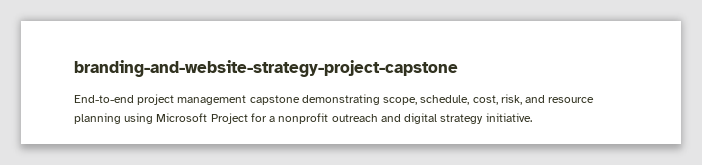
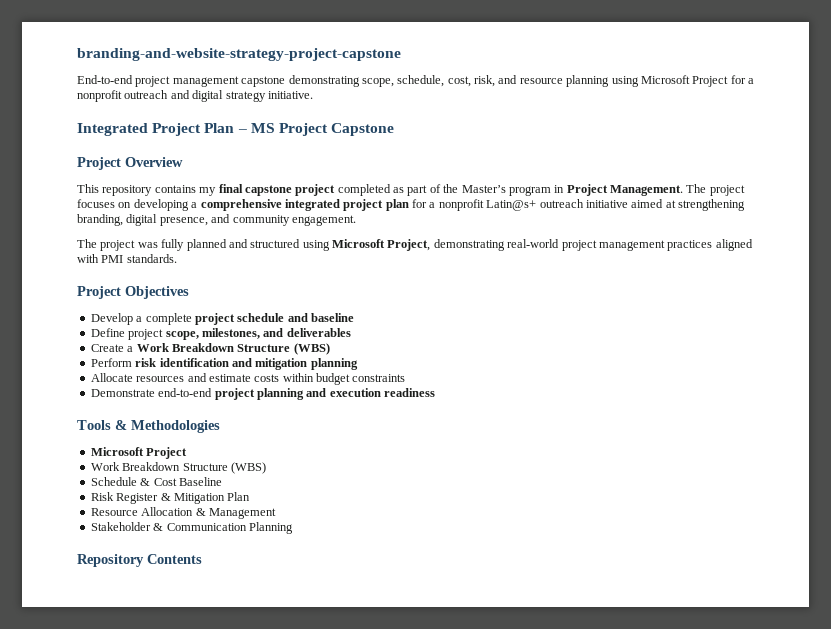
(532, 117) none -> [77,123,395,136] [77,157,183,170] [77,184,745,196] [77,199,745,211] [77,214,356,226] [77,239,753,251] [77,254,177,263] [77,286,189,299] [90,313,354,325] [90,328,351,340] [90,343,330,355] [90,358,358,370] [90,373,406,385] [90,388,435,400] [77,420,220,433] [90,447,188,459] [90,462,266,474] [90,477,222,486] [90,492,251,504] [90,507,276,519] [90,522,293,534] [77,554,202,567] // Integrated Project Plan – MS Project Capstone // Project Overview // This repository contains my final capstone project completed as part of the Master’s program in Project Management. The project focuses on developing a comprehensive integrated project plan for a nonprofit Latin@s+ outreach initiative aimed at strengthening branding, digital presence, and community engagement. // The project was fully planned and structured using Microsoft Project, demonstrating real-world project management practices aligned with PMI standards. // Project Objectives // Develop a complete project schedule and baseline // Define project scope, milestones, and deliverables // Create a Work Breakdown Structure (WBS) // Perform risk identification and mitigation planning // Allocate resources and estimate costs within budget constraints // Demonstrate end-to-end project planning and execution readiness // Tools & Methodologies // Microsoft Project // Work Breakdown Structure (WBS) // Schedule & Cost Baseline // Risk Register & Mitigation Plan // Resource Allocation & Management // Stakeholder & Communication Planning // Repository Contents

